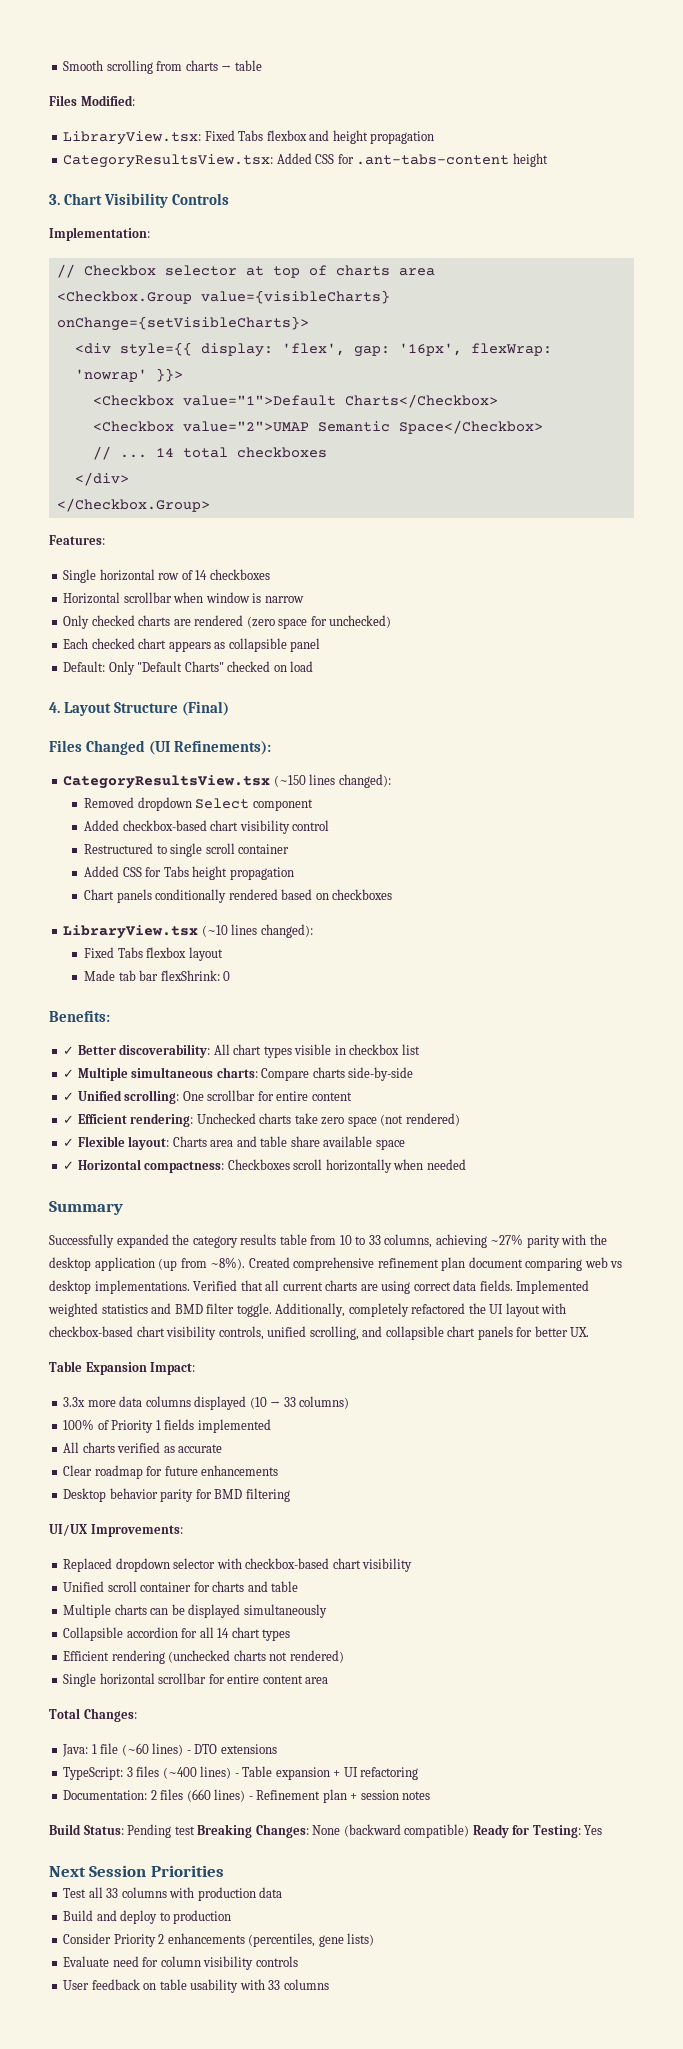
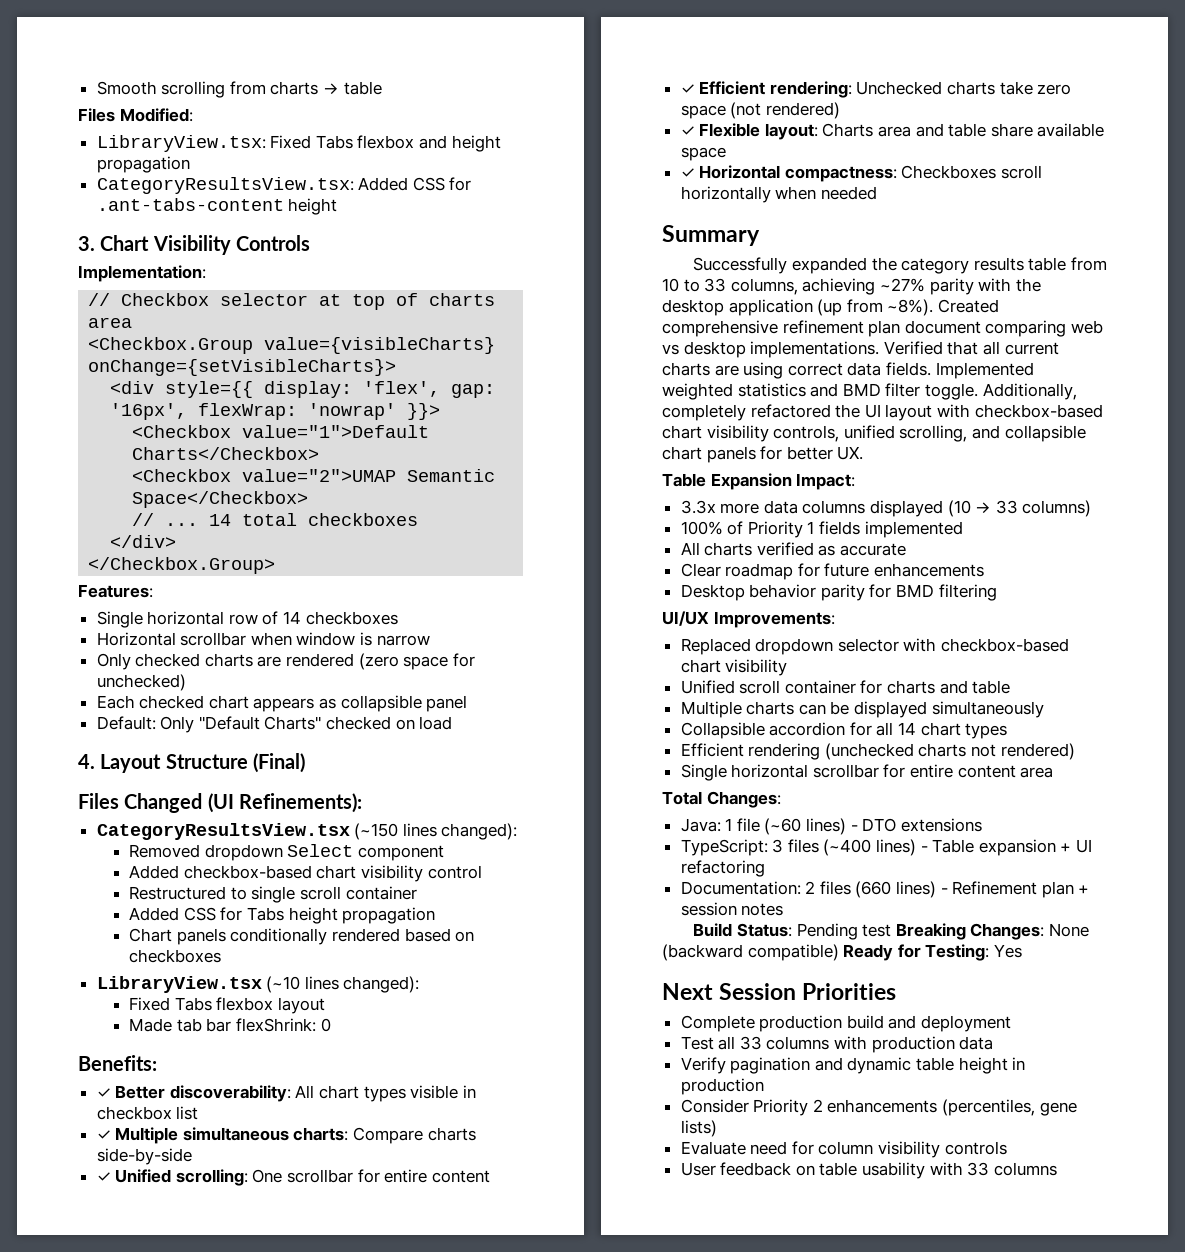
(224, 1871) none -> [680,1015,1012,1032] // Complete production build and deployment
[63,1910,170,1924] Build and deploy to -> [680,1057,1026,1074] Verify pagination and dynamic table height in

